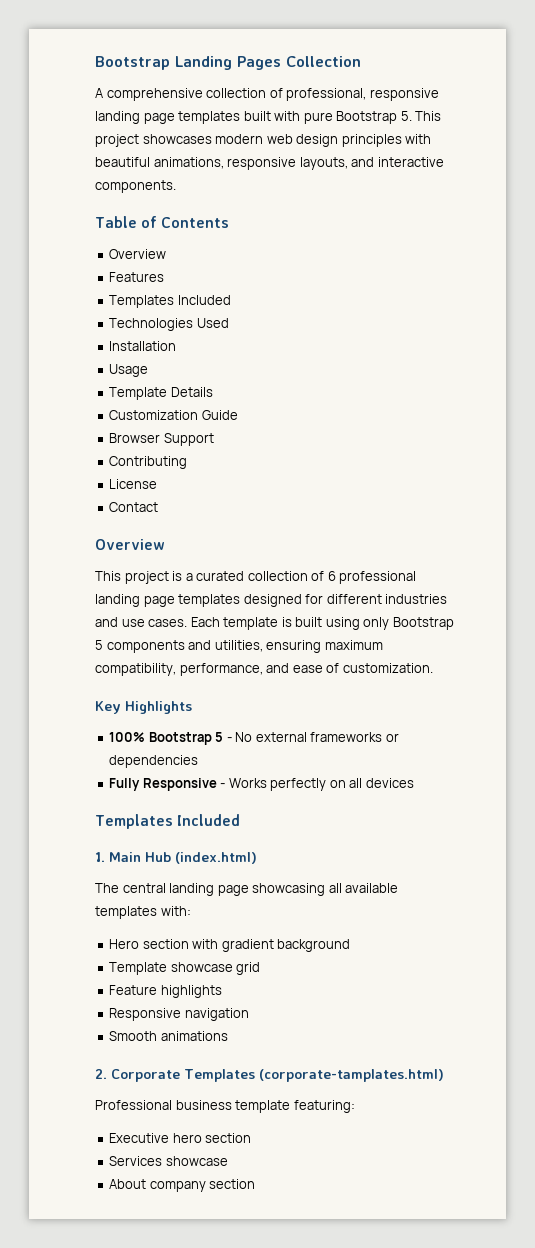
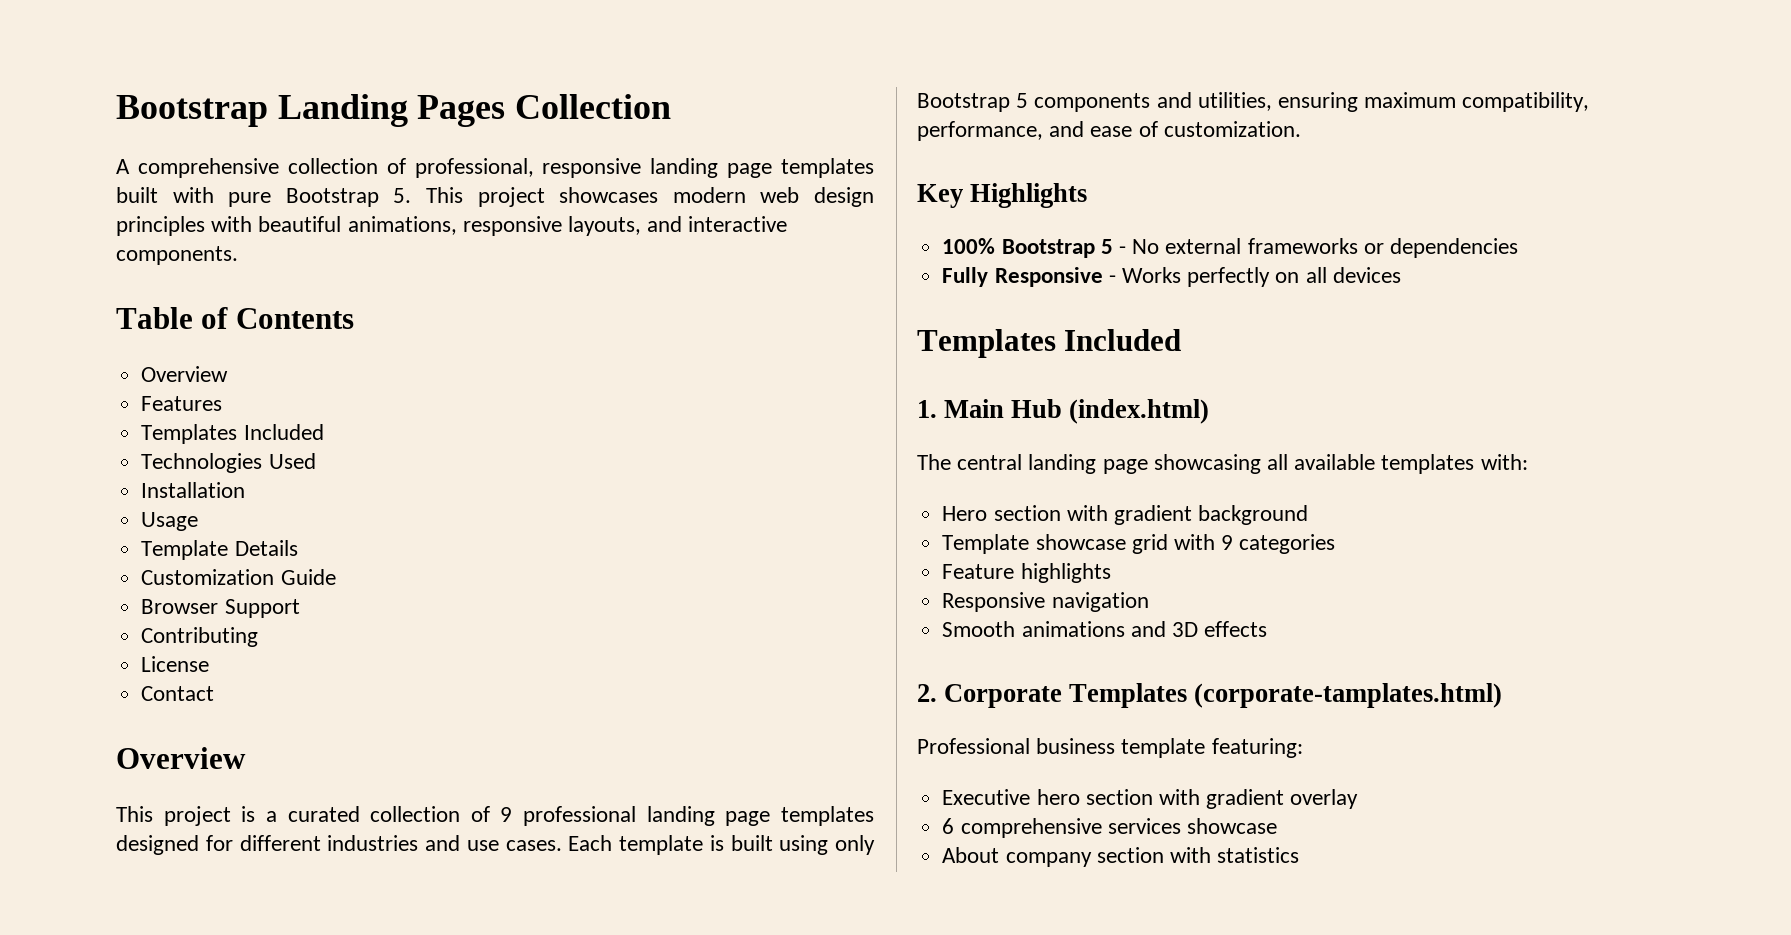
[327,571,336,581] 6 -> [500,807,513,822] 9
(261, 968) none -> [1173,534,1336,554] with 9 categories
(228, 1036) none -> [1130,621,1268,637] and 3D effects
[109,1156,163,1166] // Services -> [1158,789,1359,809] [942,818,1181,838] with gradient overlay // 6 comprehensive services
(256, 1184) none -> [1169,847,1300,863] with statistics

